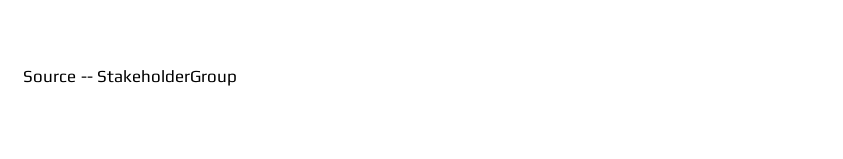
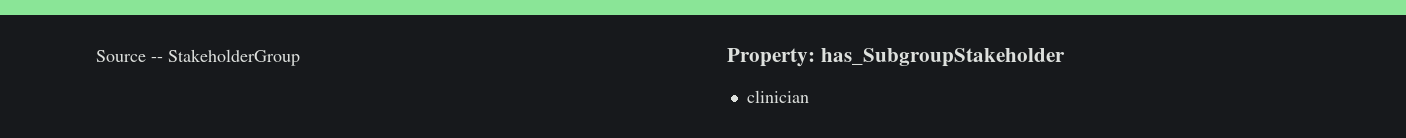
(238, 78) none -> [727,48,1065,67] [746,90,809,103] // Property: has_SubgroupStakeholder // clinician

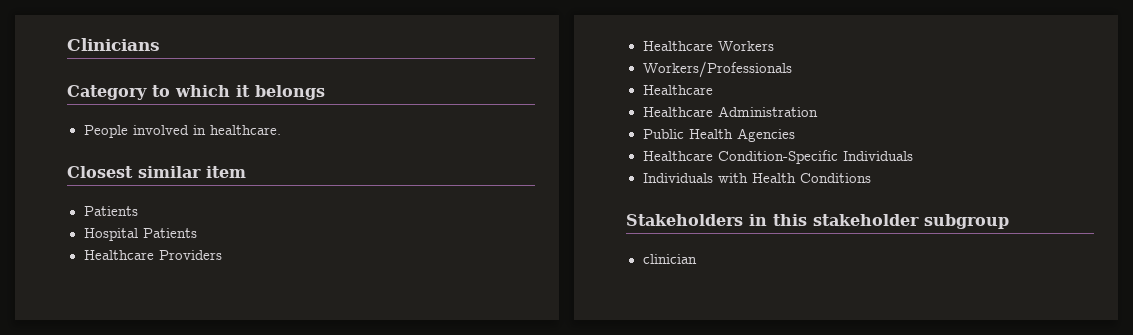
[96,49,300,66] [727,48,1065,67] Source -- StakeholderGroup // Property: has_SubgroupStakeholder -> [67,38,160,51] [67,85,325,100] [83,125,281,138] [67,166,246,178] [83,206,138,216] [83,228,197,241] [83,250,222,260] [642,41,774,51] [642,61,792,78] [642,85,713,95] [642,106,818,117] [642,128,795,142] [642,150,913,164] [642,173,871,183] [626,214,1009,229] Clinicians // Category to which it belongs // People involved in healthcare. // Closest similar item // Patients // Hospital Patients // Healthcare Providers // Healthcare Workers // Workers/Professionals // Healthcare // Healthcare Administration // Public Health Agencies // Healthcare Condition-Specific Individuals // Individuals with Health Conditions // Stakeholders in this stakeholder subgroup

